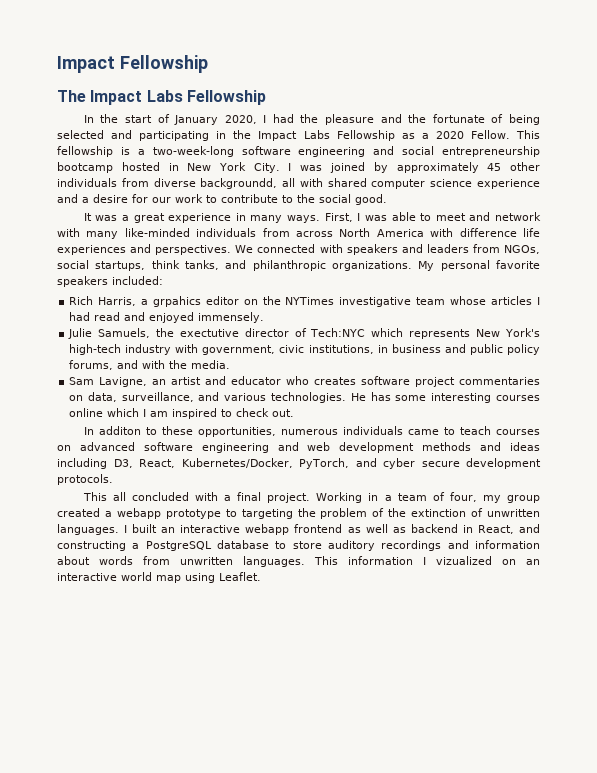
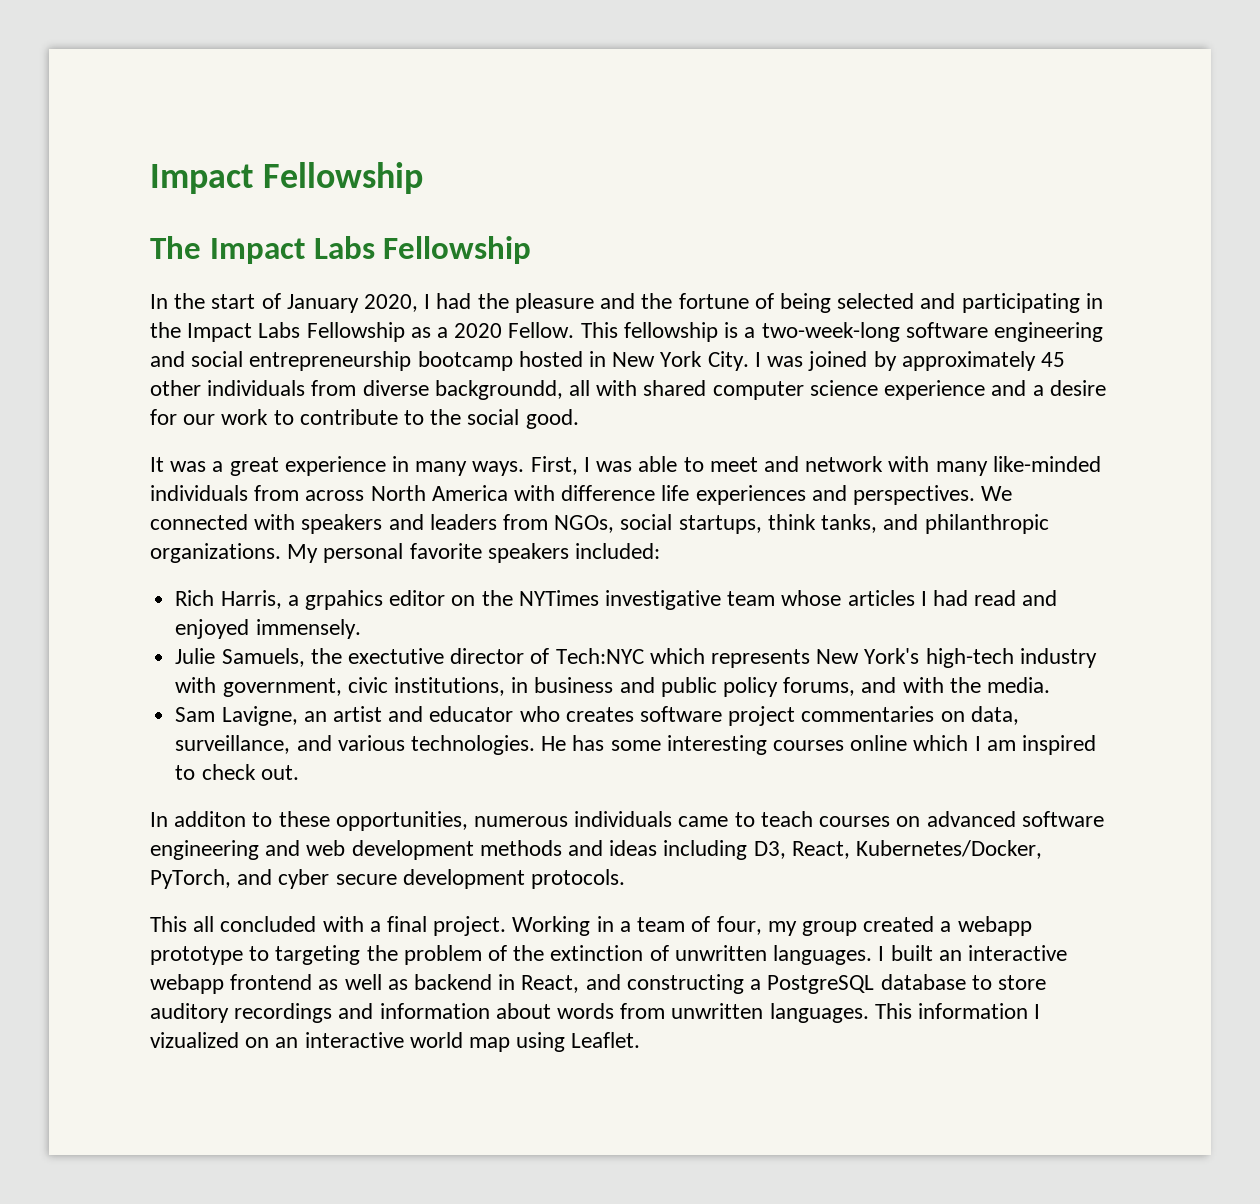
[432,114,485,123] fortunate -> [678,293,749,309] fortune

